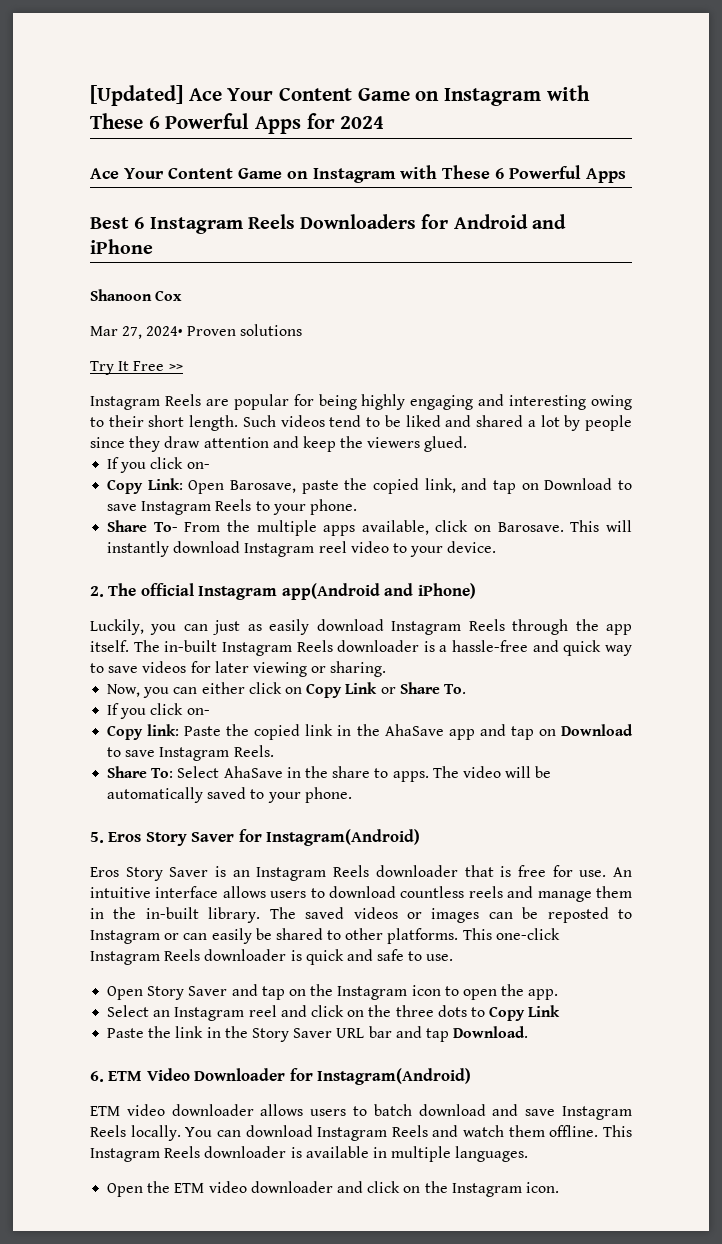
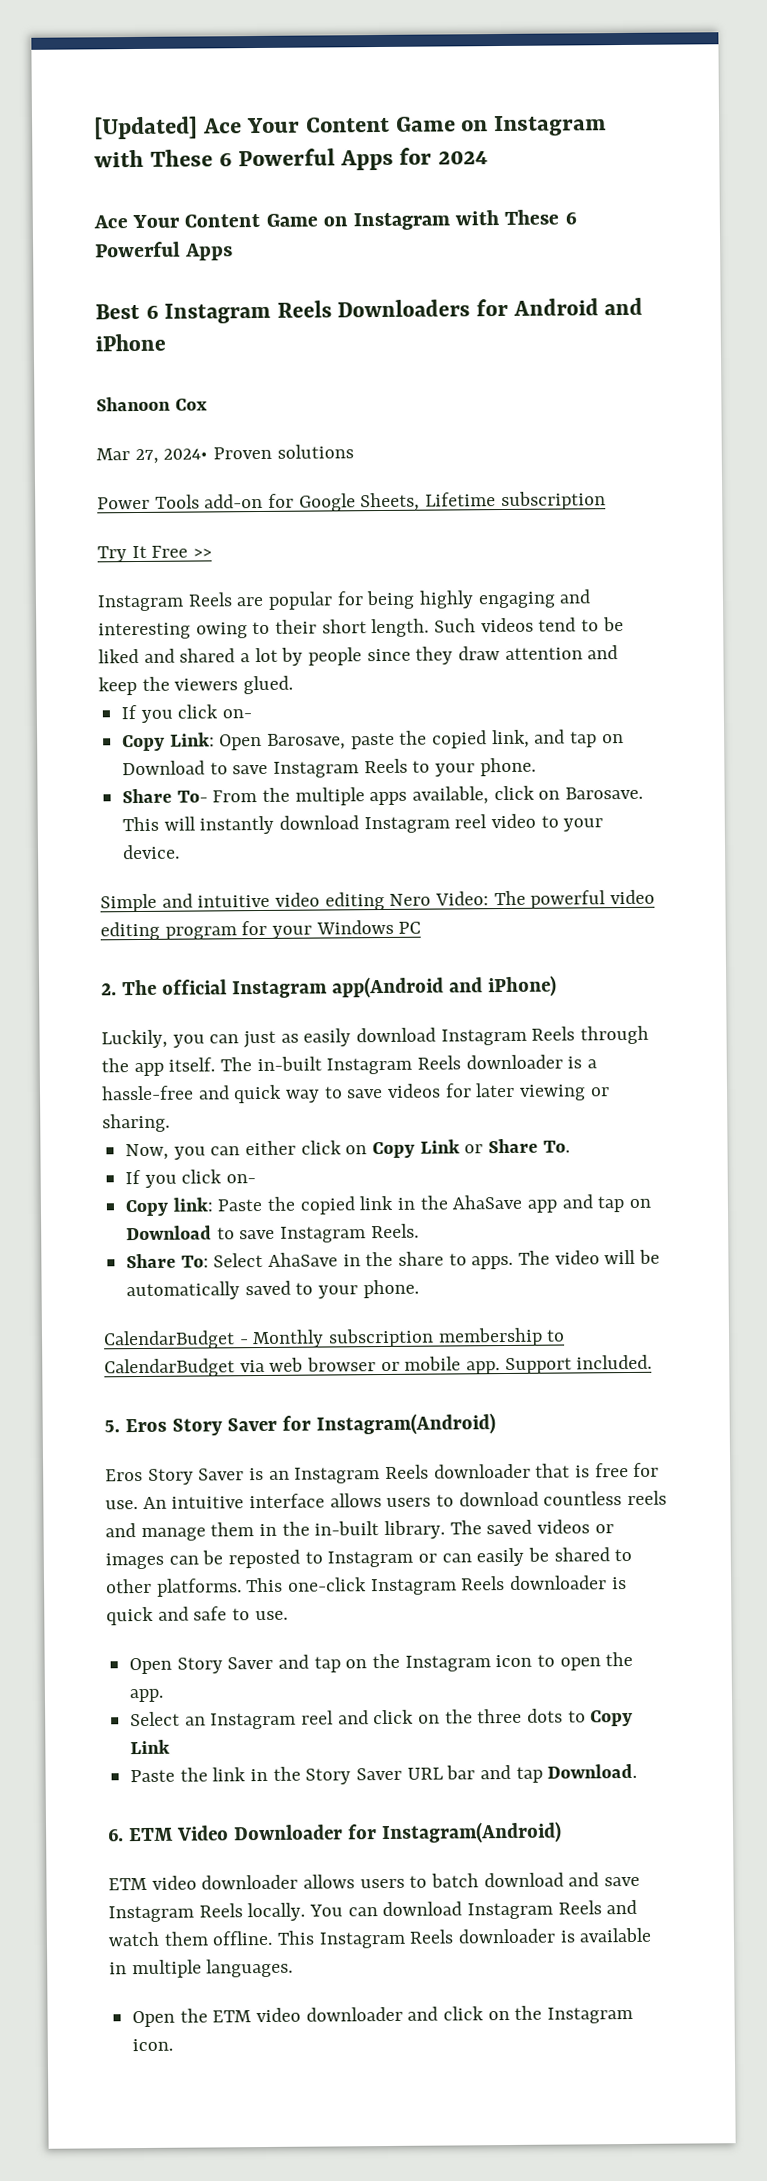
(302, 330) none -> [97,491,606,512] // Power Tools add-on for Google Sheets, Lifetime subscription
(497, 547) none -> [100,889,656,913] [100,919,422,941] // Simple and intuitive video editing Nero Video: The powerful video editing program for your Windows PC
(352, 795) none -> [103,1327,566,1350] [104,1354,653,1378] // CalendarBudget - Monthly subscription membership to CalendarBudget via web browser or mobile app. Support included.

